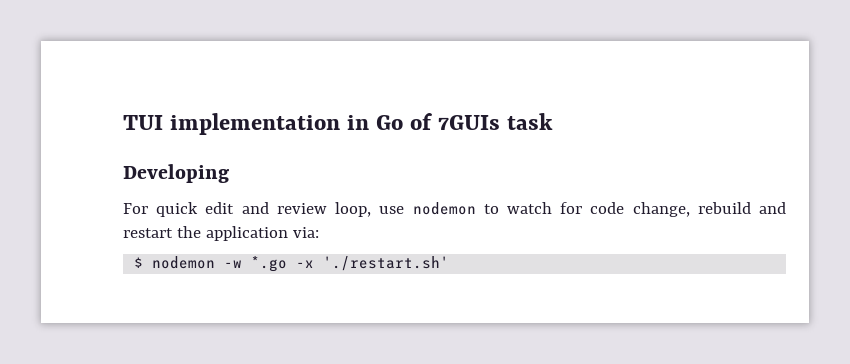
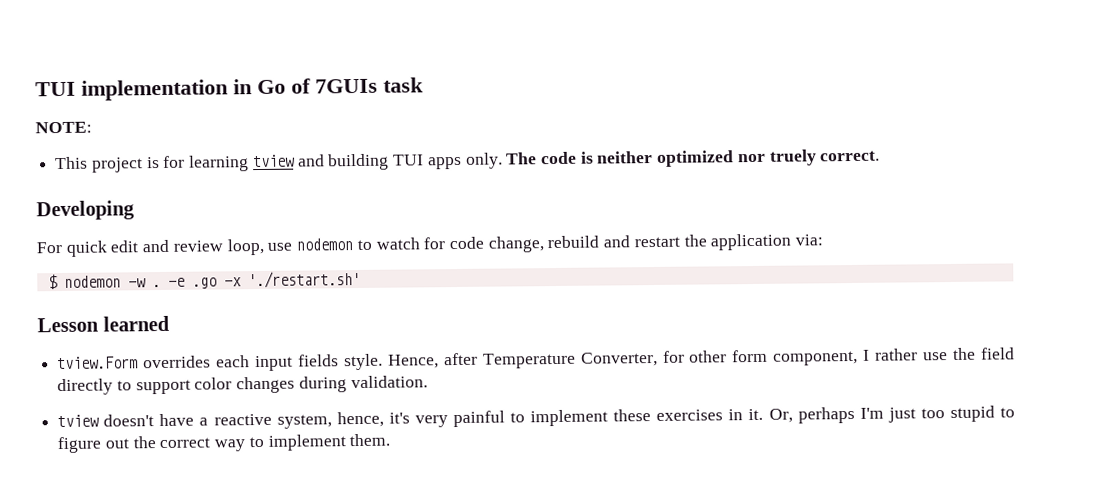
(554, 121) none -> [35,121,92,134] [55,149,881,173] // NOTE: // This project is for learning tview and building TUI apps only. The code is neither optimized nor truely correct.
[251,256,288,272] *.go -> [151,277,217,289] . -e .go
(450, 263) none -> [37,315,170,333] [57,347,1015,372] [57,375,428,396] [57,405,1016,429] [57,433,391,454] // Lesson learned // tview.Form overrides each input fields style. Hence, after Temperature Converter, for other form component, I rather use the field directly to support color changes during validation. // tview doesn't have a reactive system, hence, it's very painful to implement these exercises in it. Or, perhaps I'm just too stupid to figure out the correct way to implement them.

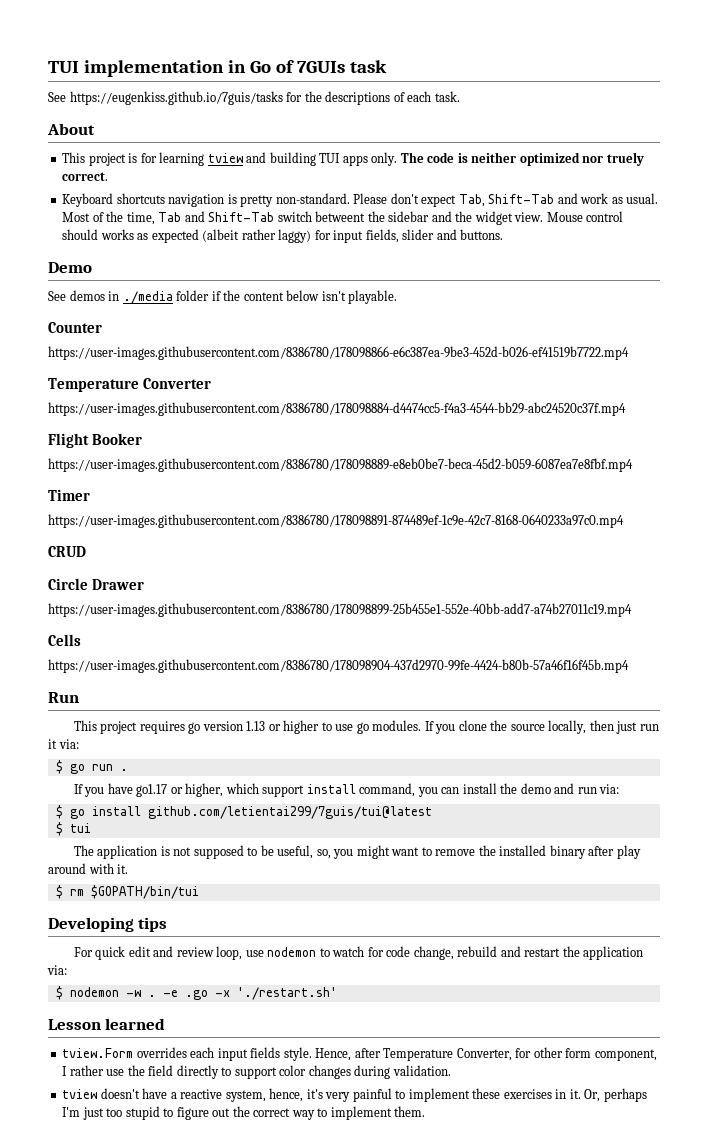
[35,121,92,134] NOTE: -> [48,91,460,105] [47,123,95,135] See https://eugenkiss.github.io/7guis/tasks for the descriptions of each task. // About
(881, 156) none -> [62,193,659,207] [62,211,624,225] [62,229,504,243] [48,262,92,273] [48,290,398,304] [48,322,102,333] [48,346,629,360] [48,378,211,392] [48,402,626,416] [48,433,142,448] [48,458,633,472] [48,489,90,501] [48,514,624,528] [48,546,86,557] [48,578,144,590] [48,603,632,617] [48,634,81,646] [48,659,629,673] [48,692,79,703] [73,720,659,734] [48,739,79,749] [55,760,128,774] [73,783,620,797] [55,805,432,819] [55,822,91,836] [73,845,641,859] [48,863,129,874] [55,885,199,899] // Keyboard shortcuts navigation is pretty non-standard. Please don't expect Tab, Shift-Tab and work as usual. Most of the time, Tab and Shift-Tab switch betweent the sidebar and the widget view. Mouse control should works as expected (albeit rather laggy) for input fields, slider and buttons. // Demo // See demos in ./media folder if the content below isn't playable. // Counter // https://user-images.githubusercontent.com/8386780/178098866-e6c387ea-9be3-452d-b026-ef41519b7722.mp4 // Temperature Converter // https://user-images.githubusercontent.com/8386780/178098884-d4474cc5-f4a3-4544-bb29-abc24520c37f.mp4 // Flight Booker // https://user-images.githubusercontent.com/8386780/178098889-e8eb0be7-beca-45d2-b059-6087ea7e8fbf.mp4 // Timer // https://user-images.githubusercontent.com/8386780/178098891-874489ef-1c9e-42c7-8168-0640233a97c0.mp4 // CRUD // Circle Drawer // https://user-images.githubusercontent.com/8386780/178098899-25b455e1-552e-40bb-add7-a74b27011c19.mp4 // Cells // https://user-images.githubusercontent.com/8386780/178098904-437d2970-99fe-4424-b80b-57a46f16f45b.mp4 // Run // This project requires go version 1.13 or higher to use go modules. If you clone the source locally, then just run it via: // $ go run . // If you have go1.17 or higher, which support install command, you can install the demo and run via: // $ go install github.com/letientai299/7guis/tui@latest // $ tui // The application is not supposed to be useful, so, you might want to remove the installed binary after play around with it. // $ rm $GOPATH/bin/tui
(135, 210) none -> [138,917,168,932] tips

